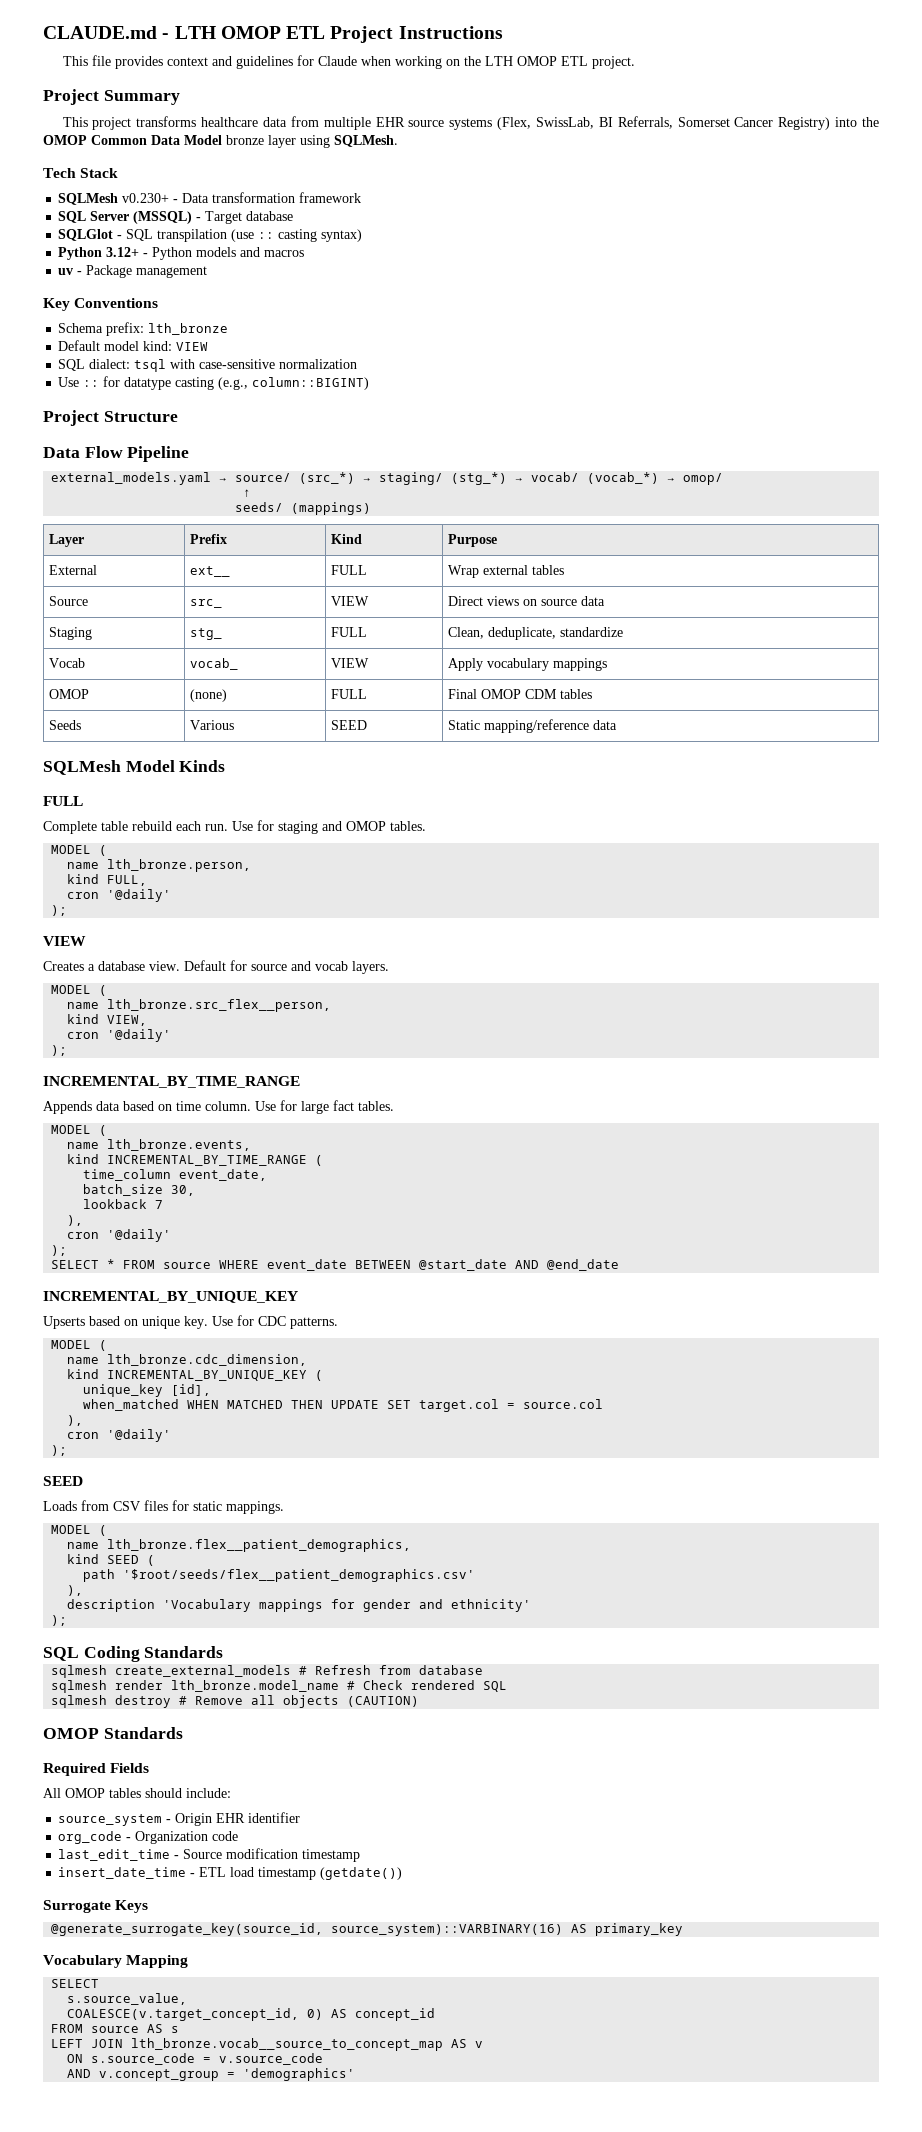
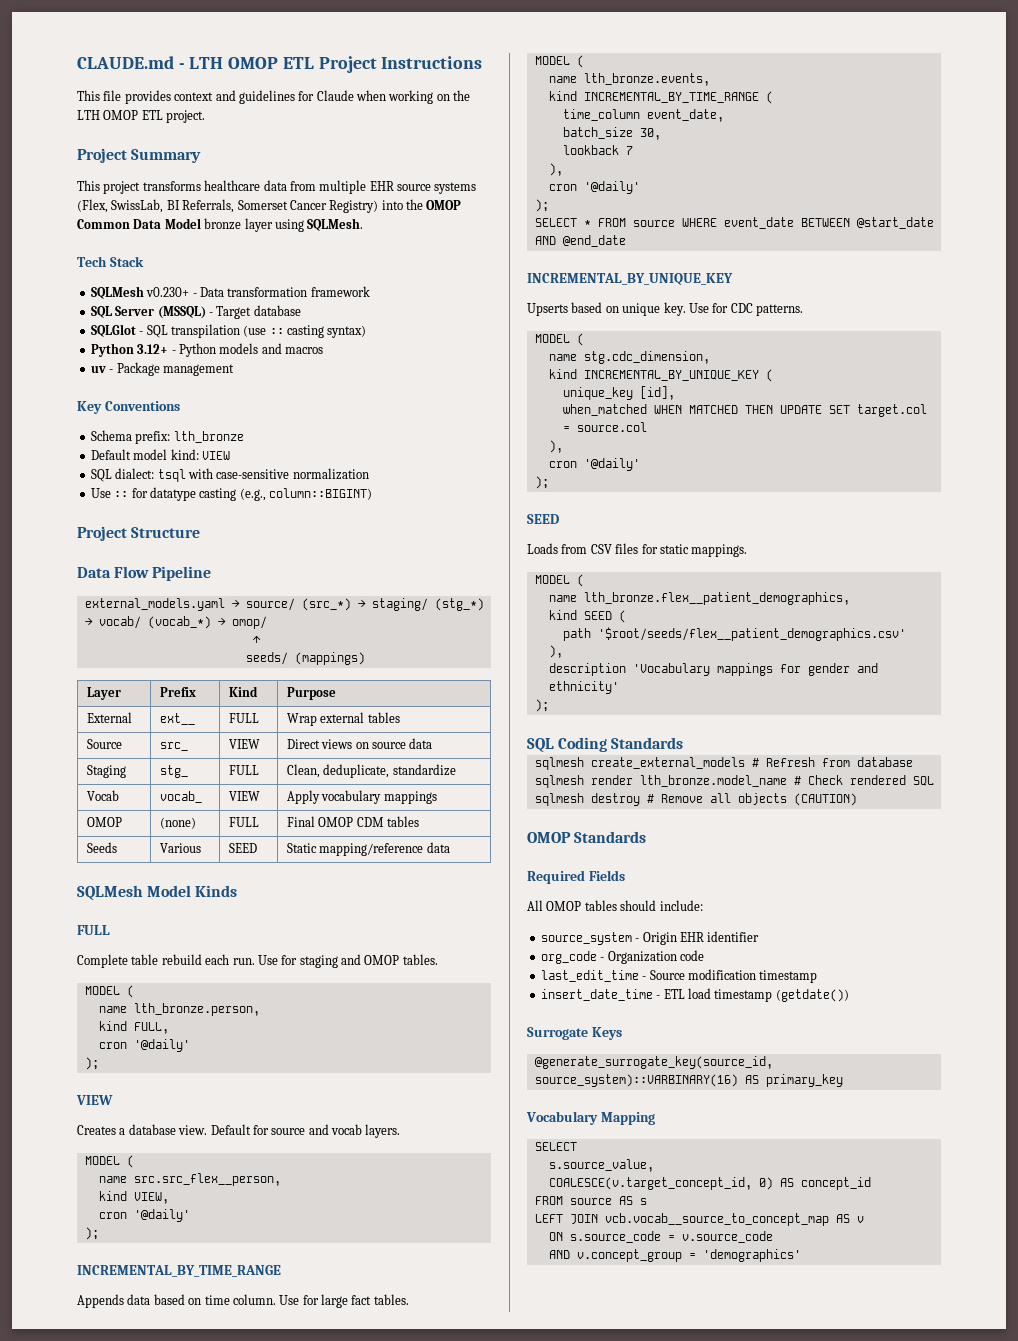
[107,999,332,1012] lth_bronze.src_flex__person, -> [133,1173,281,1186] src.src_flex__person,
[107,1354,308,1366] lth_bronze.cdc_dimension, -> [583,351,710,364] stg.cdc_dimension,
[131,2038,444,2051] lth_bronze.vocab__source_to_concept_map -> [604,1213,829,1226] vcb.vocab__source_to_concept_map

